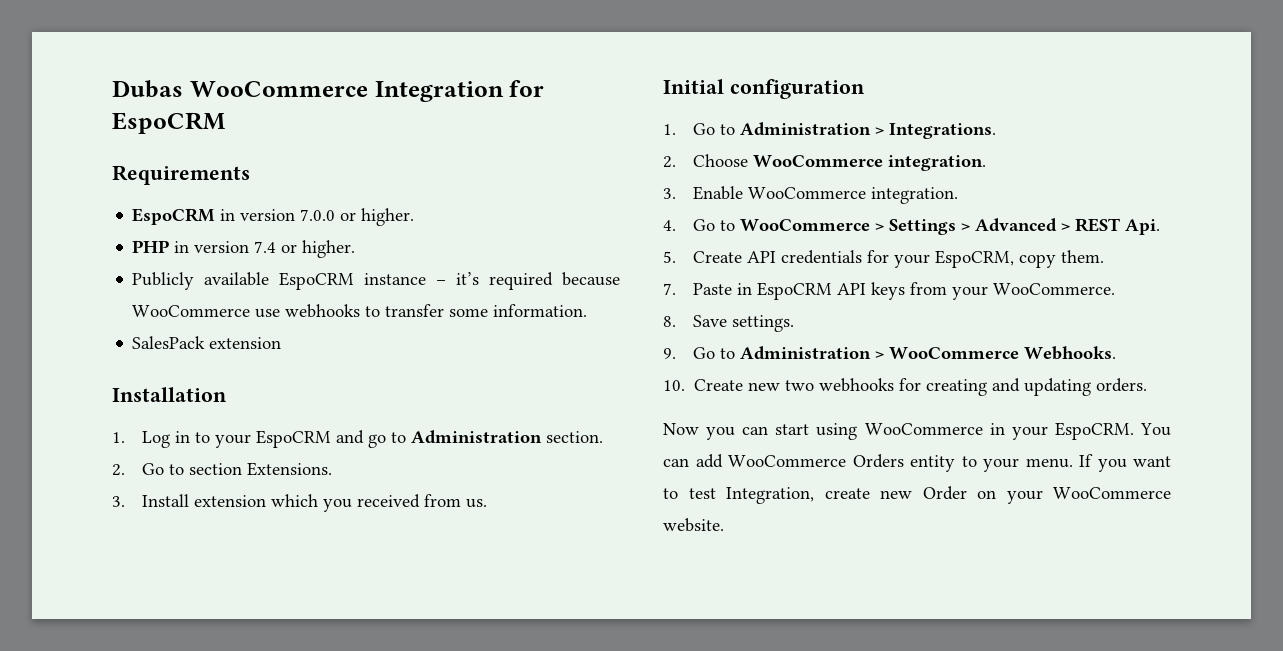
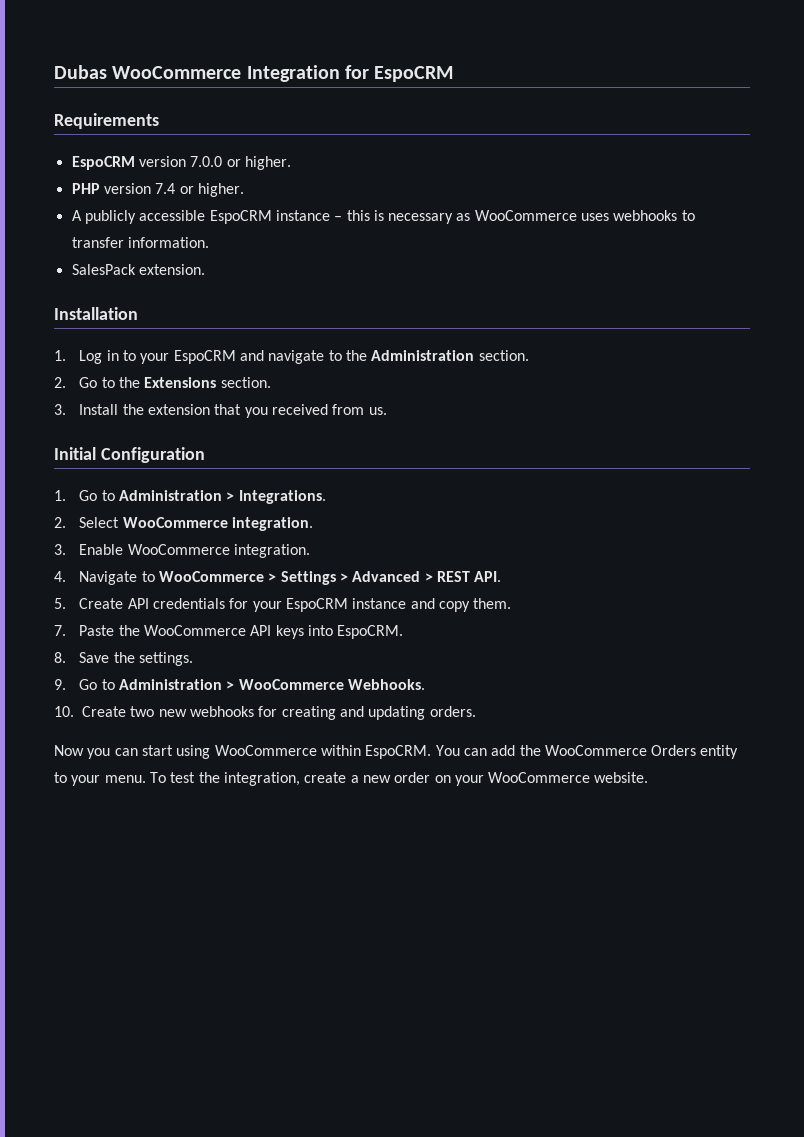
[220,209,236,221] in -> (135, 163) none
[174,241,190,253] in -> (100, 188) none
[132,272,620,290] [132,305,281,318] Publicly available EspoCRM instance – it’s required because WooCommerce use -> [71,210,610,224] A publicly accessible EspoCRM instance – this is necessary as WooCommerce uses
[449,308,489,317] some -> (124, 242) none
[209,337,282,349] extension -> [138,264,205,275] extension.
[368,432,407,448] go to -> [268,350,367,364] navigate to the
[189,462,333,476] section Extensions. -> [119,377,271,388] the Extensions section.
[194,494,319,507] extension which -> [122,404,242,415] the extension that
[729,79,865,99] configuration -> [100,447,205,463] Configuration
[693,154,749,167] Choose -> [79,517,120,528] Select
[693,219,716,231] Go -> [79,571,138,585] Navigate
[1125,219,1161,235] Api. -> [474,571,502,582] API.
[935,250,1015,268] EspoCRM, -> [285,598,435,612] EspoCRM instance and
[737,282,1116,300] in EspoCRM API keys from your WooCommerce. -> [118,625,404,639] the WooCommerce API keys into EspoCRM.
(728, 321) none -> [113,652,135,663] the
[748,380,815,391] new two -> [130,706,187,717] two new
[989,423,1048,440] in your -> [320,745,361,756] within
(723, 461) none -> [519,745,541,756] the
[1079,454,1171,472] [663,486,967,504] If you want to test Integration, create new Order -> [149,772,431,786] To test the integration, create a new order

